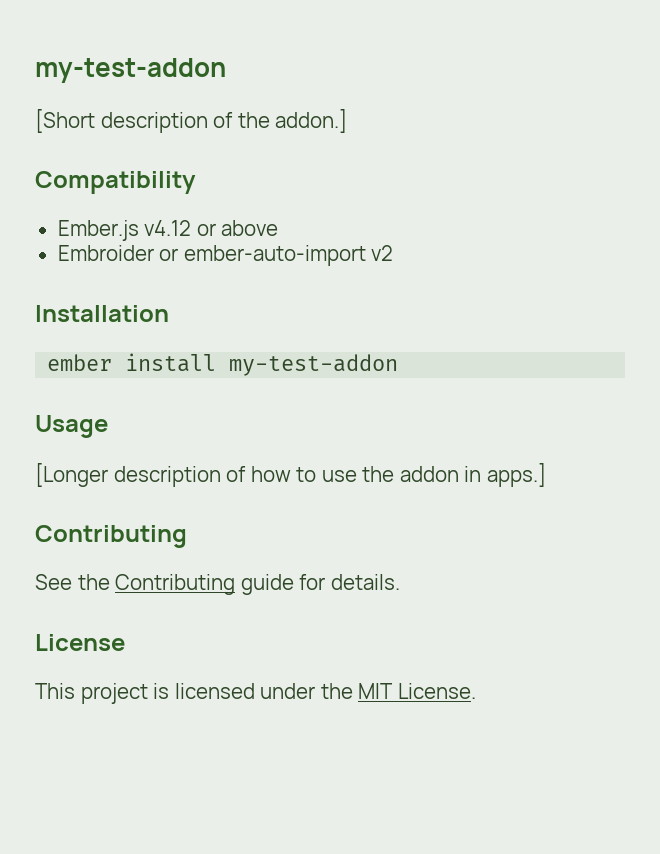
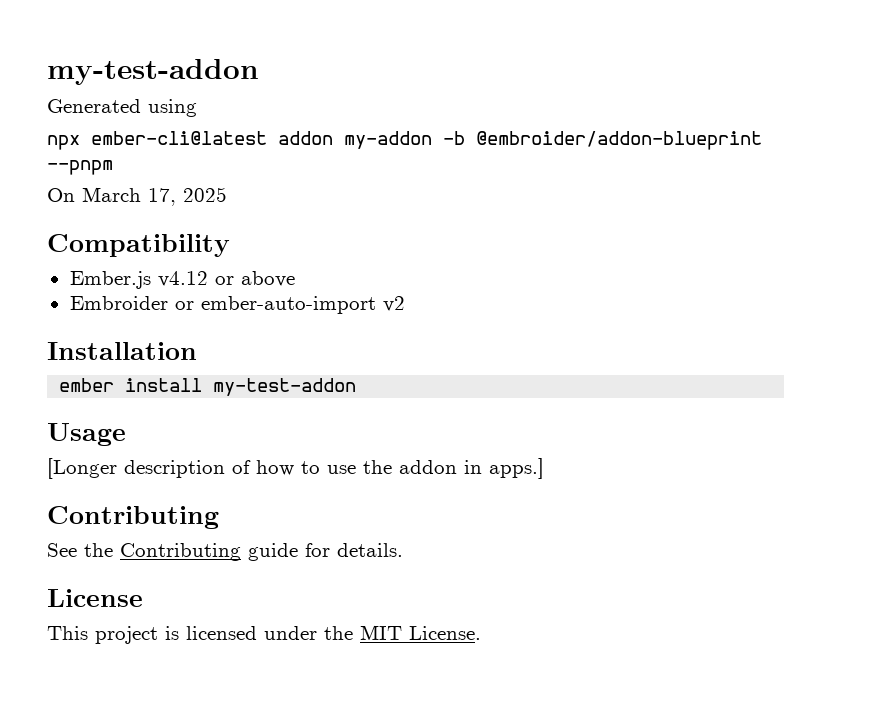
[35,58,226,83] [35,109,348,133] my-test-addon // [Short description of the addon.] -> [47,59,259,85] [47,99,197,117] [47,131,762,150] [47,160,113,175] [47,187,227,206] my-test-addon // Generated using // npx ember-cli@latest addon my-addon -b @embroider/addon-blueprint --pnpm // On March 17, 2025

